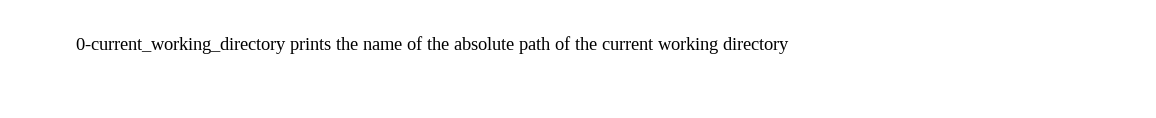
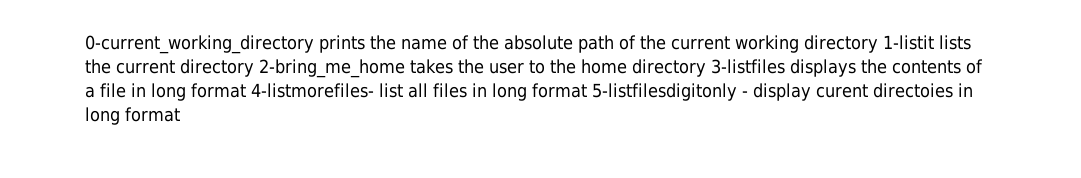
(789, 45) none -> [883,35,971,50] [85,59,983,78] [85,83,973,101] [85,107,180,125] 1-listit lists the current directory 2-bring_me_home takes the user to the home directory 3-listfiles displays the contents of a file in long format 4-listmorefiles- list all files in long format 5-listfilesdigitonly - display curent directoies in long format

